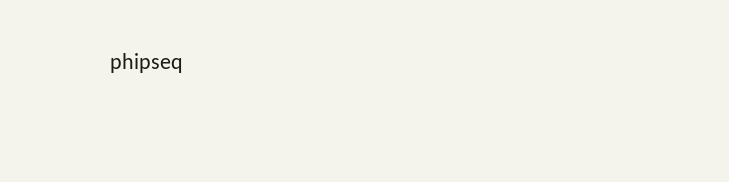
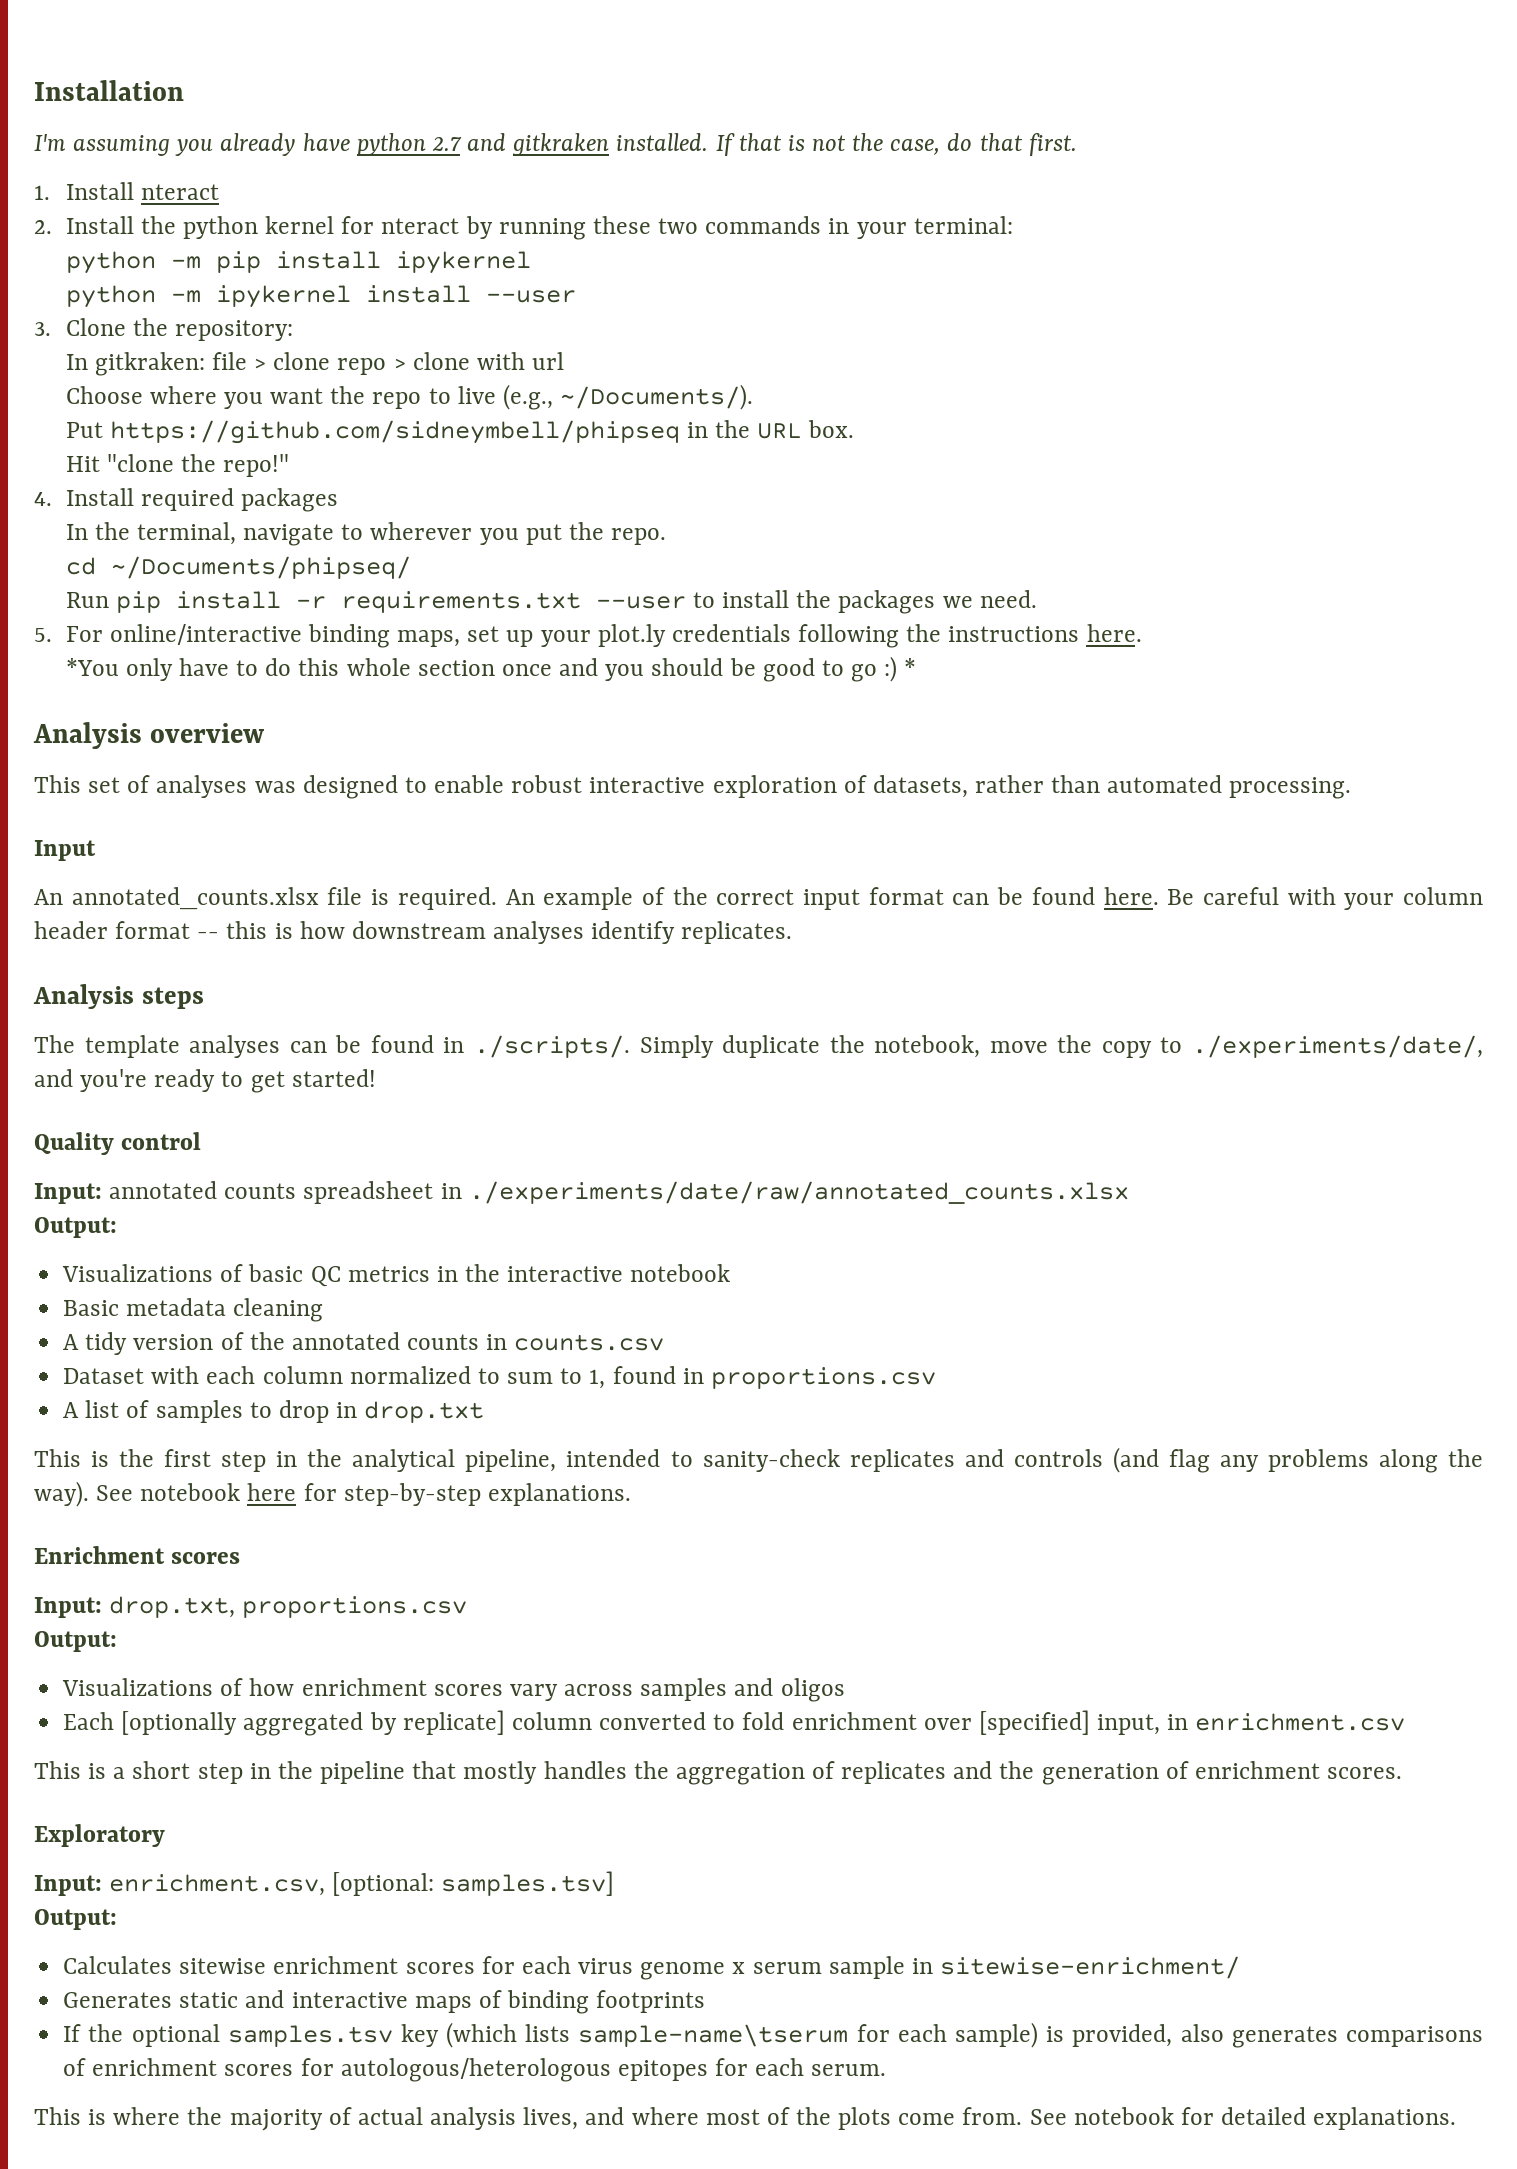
[110,53,183,73] phipseq -> [34,80,184,101] [34,133,1077,156] [34,182,219,200] [34,216,1013,240] [65,251,531,274] [65,285,576,308] [34,318,293,341] [65,352,565,376] [65,384,754,410] [65,420,855,444] [65,454,290,477] [34,488,338,512] [65,522,667,546] [65,556,411,579] [65,590,1037,614] [34,624,1142,648] [65,656,917,682] [33,722,265,749] [34,775,1352,799] [34,840,96,861] [34,887,1484,910] [34,921,793,944] [33,984,204,1009] [34,1035,1483,1058] [34,1069,376,1093] [34,1132,202,1155] [34,1181,1129,1204] [34,1217,117,1238] [62,1264,731,1287] [63,1298,324,1322] [63,1332,665,1355] [63,1366,936,1389] [63,1400,485,1423] [34,1447,1483,1473] [34,1481,631,1507] [34,1546,241,1564] [34,1596,468,1618] [34,1631,117,1652] [62,1678,845,1702] [63,1710,1406,1736] [34,1761,1403,1785] [34,1824,165,1847] [34,1871,615,1896] [34,1909,117,1930] [63,1956,1241,1980] [63,1990,706,2014] [63,2022,1483,2048] [63,2058,887,2082] [34,2107,1457,2131] Installation // I'm assuming you already have python 2.7 and gitkraken installed. If that is not the case, do that first. // 1. Install nteract // 2. Install the python kernel for nteract by running these two commands in your terminal: // python -m pip install ipykernel // python -m ipykernel install --user // 3. Clone the repository: // In gitkraken: file > clone repo > clone with url // Choose where you want the repo to live (e.g., ~/Documents/). // Put https://github.com/sidneymbell/phipseq in the URL box. // Hit "clone the repo!" // 4. Install required packages // In the terminal, navigate to wherever you put the repo. // cd ~/Documents/phipseq/ // Run pip install -r requirements.txt --user to install the packages we need. // 5. For online/interactive binding maps, set up your plot.ly credentials following the instructions here. // *You only have to do this whole section once and you should be good to go :) * // Analysis overview // This set of analyses was designed to enable robust interactive exploration of datasets, rather than automated processing. // Input // An annotated_counts.xlsx file is required. An example of the correct input format can be found here. Be careful with your column header format -- this is how downstream analyses identify replicates. // Analysis steps // The template analyses can be found in ./scripts/. Simply duplicate the notebook, move the copy to ./experiments/date/, and you're ready to get started! // Quality control // Input: annotated counts spreadsheet in ./experiments/date/raw/annotated_counts.xlsx // Output: // Visualizations of basic QC metrics in the interactive notebook // Basic metadata cleaning // A tidy version of the annotated counts in counts.csv // Dataset with each column normalized to sum to 1, found in proportions.csv // A list of samples to drop in drop.txt // This is the first step in the analytical pipeline, intended to sanity-check replicates and controls (and flag any problems along the way). See notebook here for step-by-step explanations. // Enrichment scores // Input: drop.txt, proportions.csv // Output: // Visualizations of how enrichment scores vary across samples and oligos // Each [optionally aggregated by replicate] column converted to fold enrichment over [specified] input, in enrichment.csv // This is a short step in the pipeline that mostly handles the aggregation of replicates and the generation of enrichment scores. // Exploratory // Input: enrichment.csv, [optional: samples.tsv] // Output: // Calculates sitewise enrichment scores for each virus genome x serum sample in sitewise-enrichment/ // Generates static and interactive maps of binding footprints // If the optional samples.tsv key (which lists sample-name\tserum for each sample) is provided, also generates comparisons of enrichment scores for autologous/heterologous epitopes for each serum. // This is where the majority of actual analysis lives, and where most of the plots come from. See notebook for detailed explanations.

